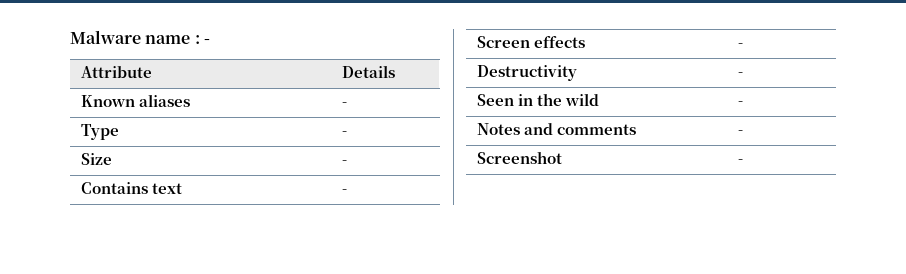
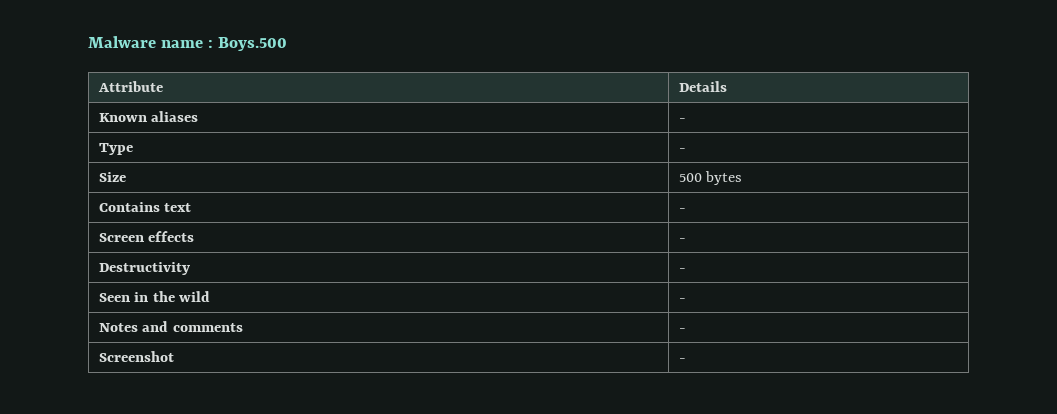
[203,39,210,44] - -> [218,37,288,51] Boys.500
[341,160,347,165] - -> [678,171,743,185] 500 bytes

